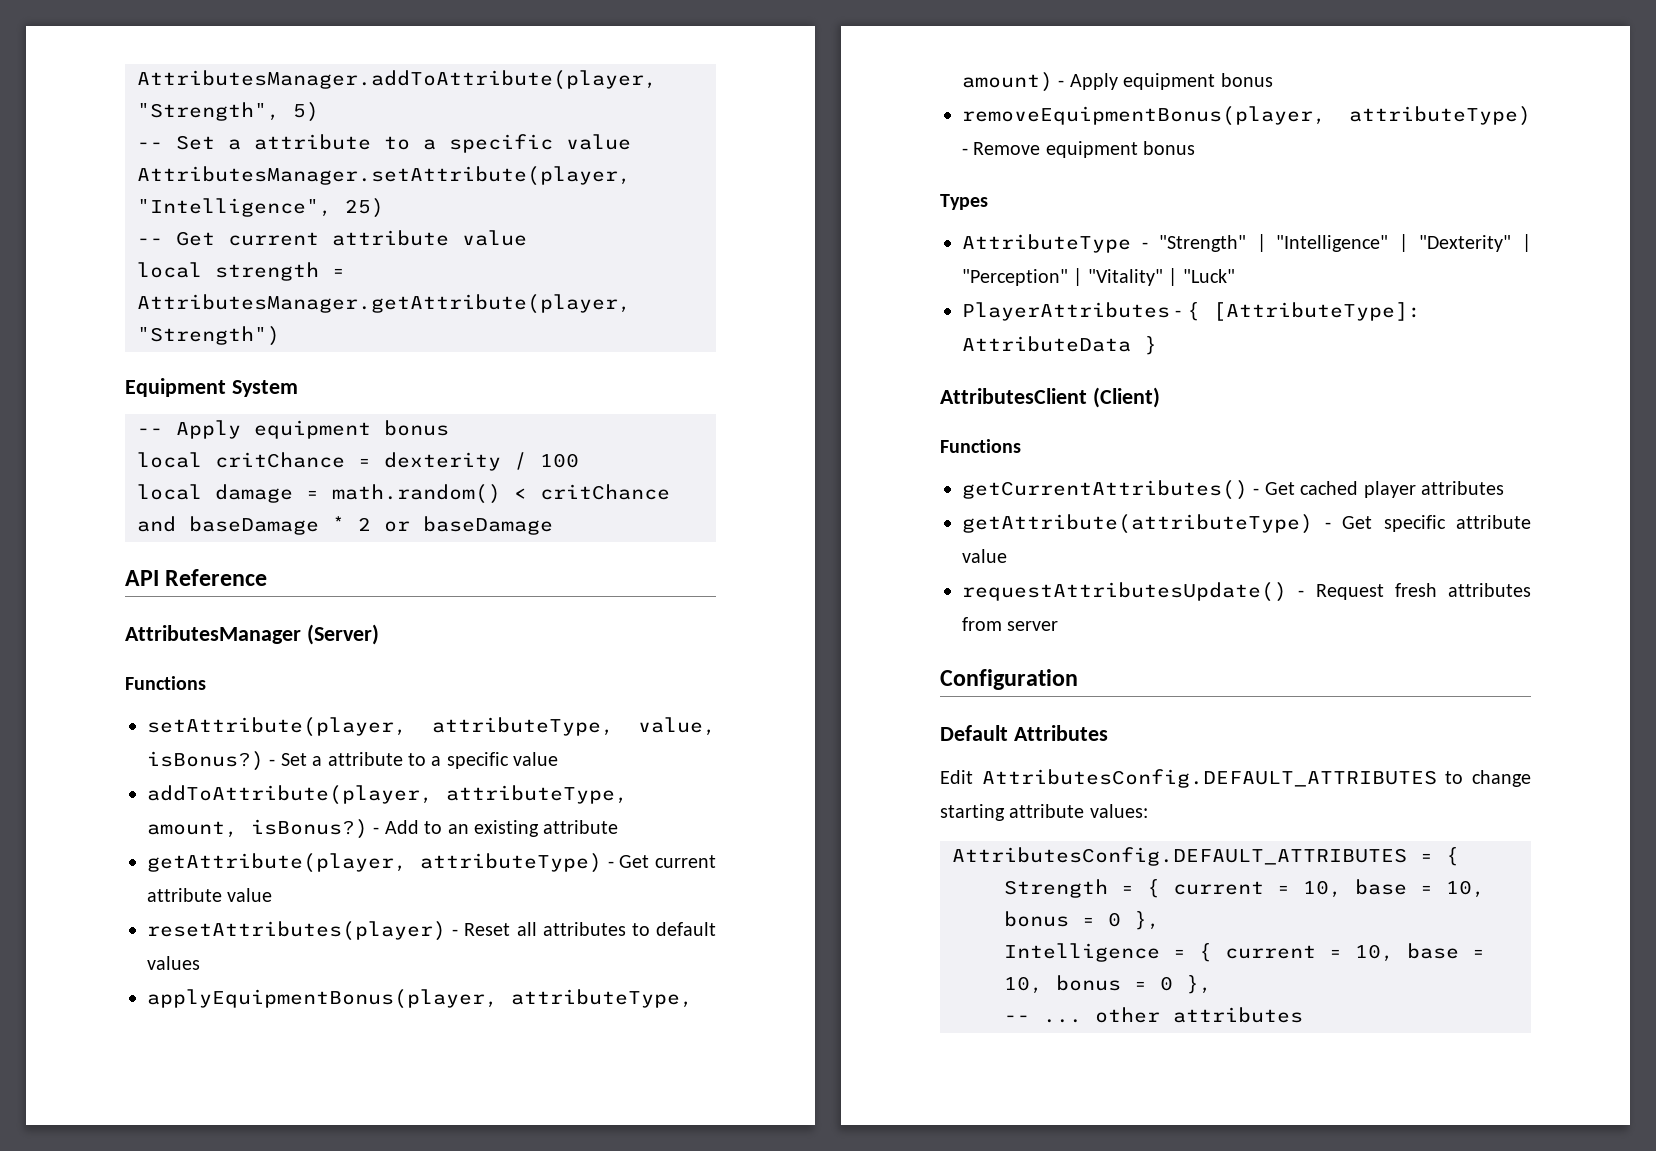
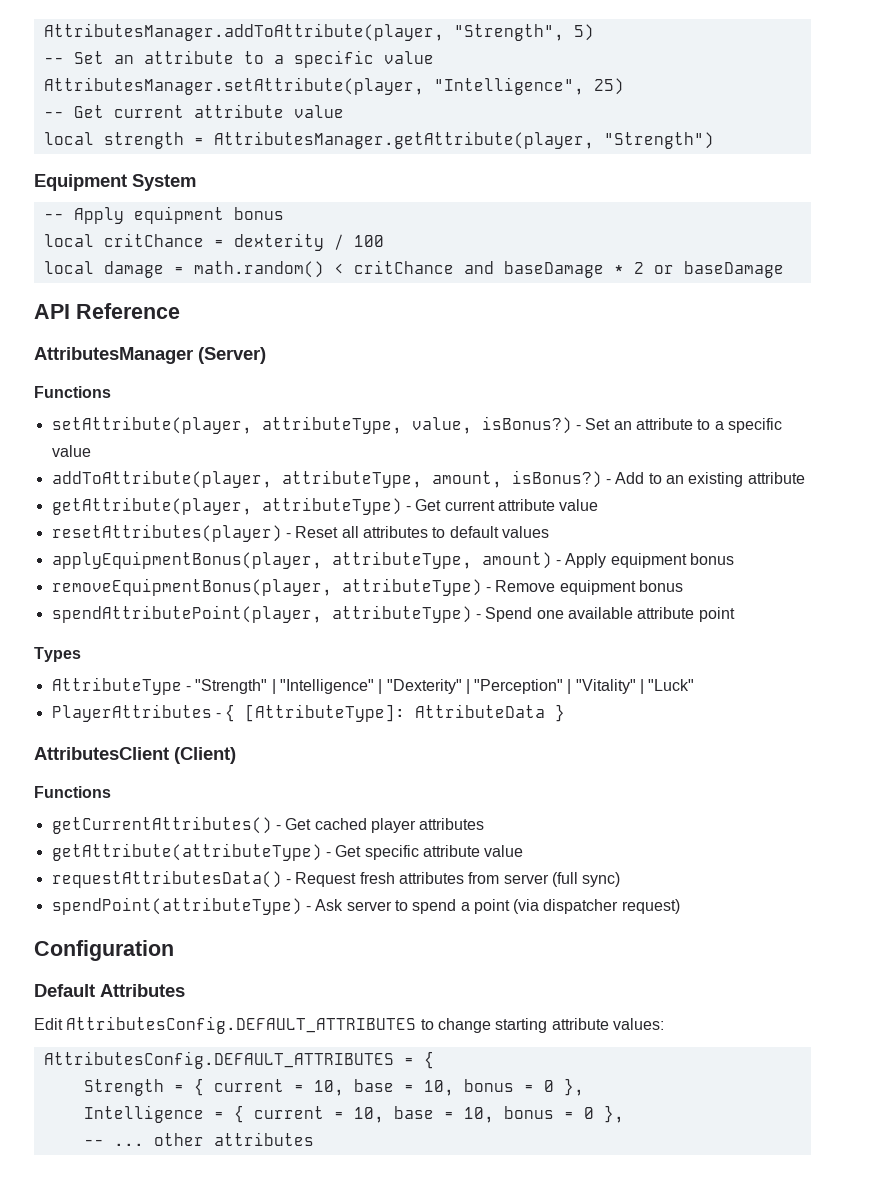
[228,139,241,150] a -> [113,55,134,64] an
[312,756,323,766] a -> [613,421,632,430] an
(1196, 148) none -> [51,605,735,623] // spendAttributePoint(player, attributeType) - Spend one available attribute point
[962,582,1287,602] requestAttributesUpdate() -> [51,870,282,888] requestAttributesData()
(1059, 626) none -> [551,872,621,887] [51,897,680,915] (full sync) // spendPoint(attributeType) - Ask server to spend a point (via dispatcher request)

